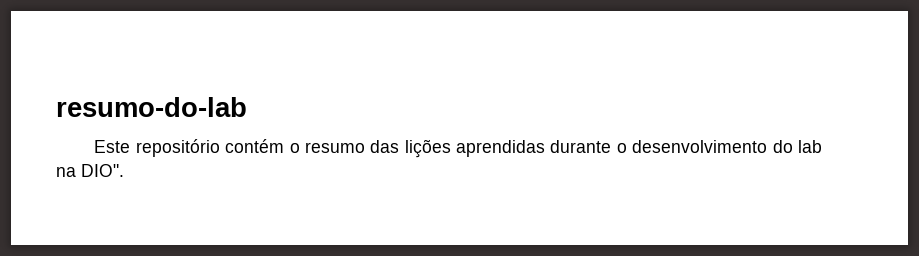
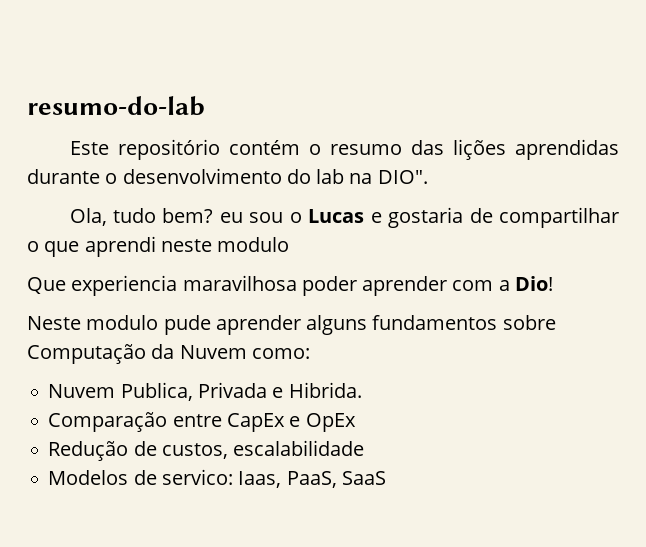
(124, 170) none -> [69,207,619,228] [27,236,290,257] [27,275,553,296] [27,315,556,335] [27,344,310,364] [48,382,362,401] [48,412,356,432] [48,440,365,461] [48,469,386,488] // Ola, tudo bem? eu sou o Lucas e gostaria de compartilhar o que aprendi neste modulo // Que experiencia maravilhosa poder aprender com a Dio! // Neste modulo pude aprender alguns fundamentos sobre Computação da Nuvem como: // Nuvem Publica, Privada e Hibrida. // Comparação entre CapEx e OpEx // Redução de custos, escalabilidade // Modelos de servico: Iaas, PaaS, SaaS

